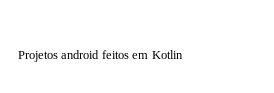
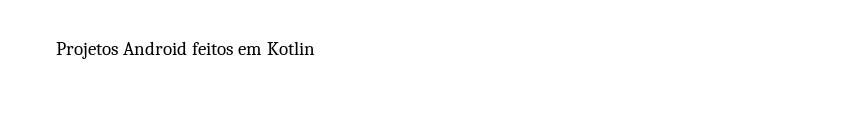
[61,50,100,59] android -> [123,41,188,55] Android

